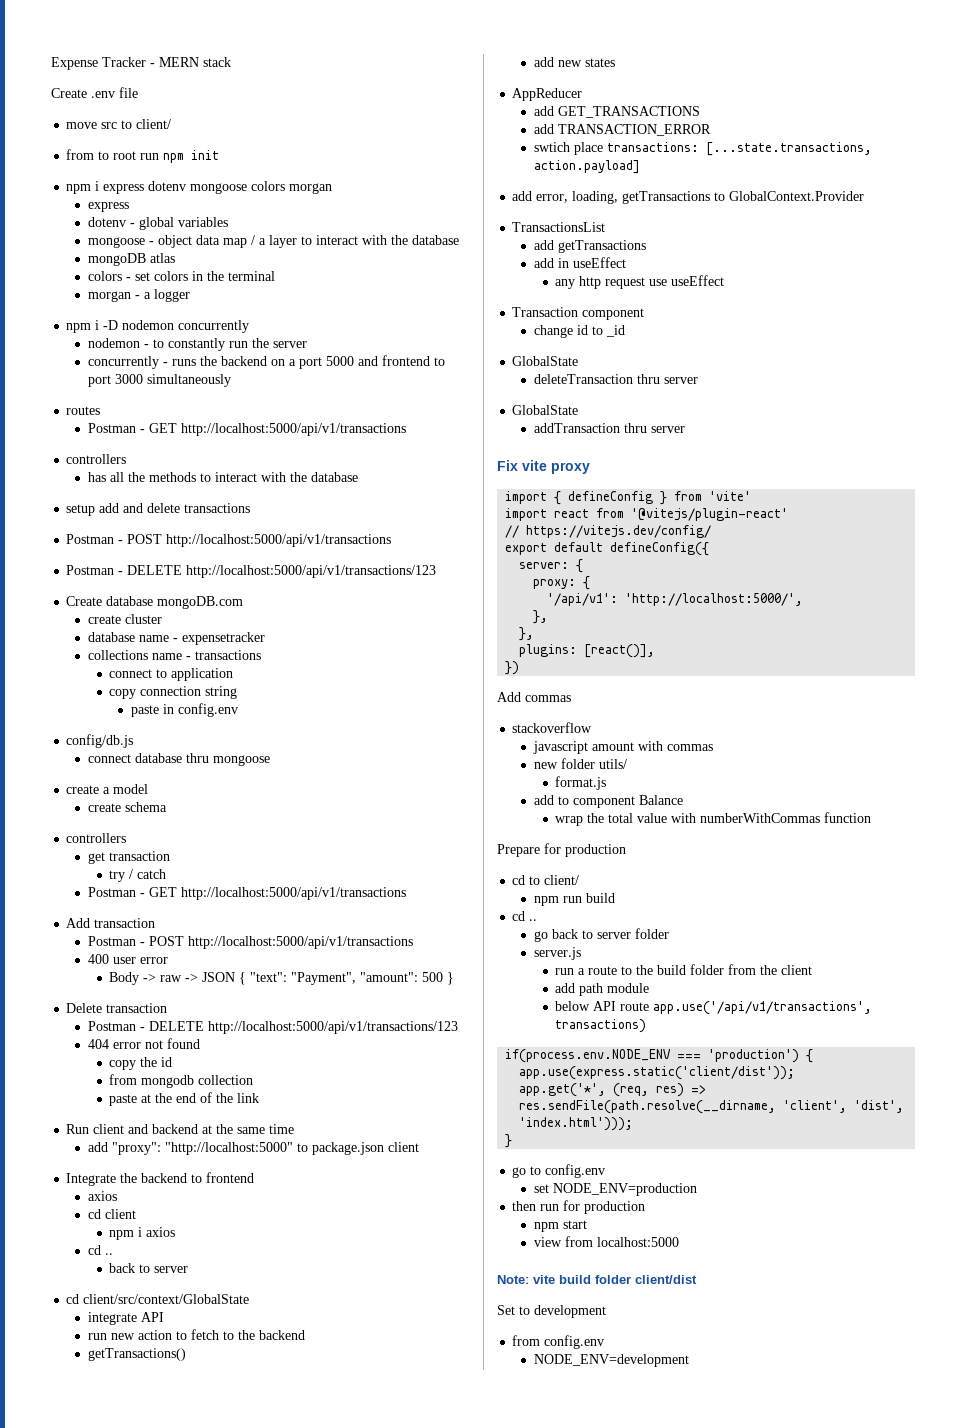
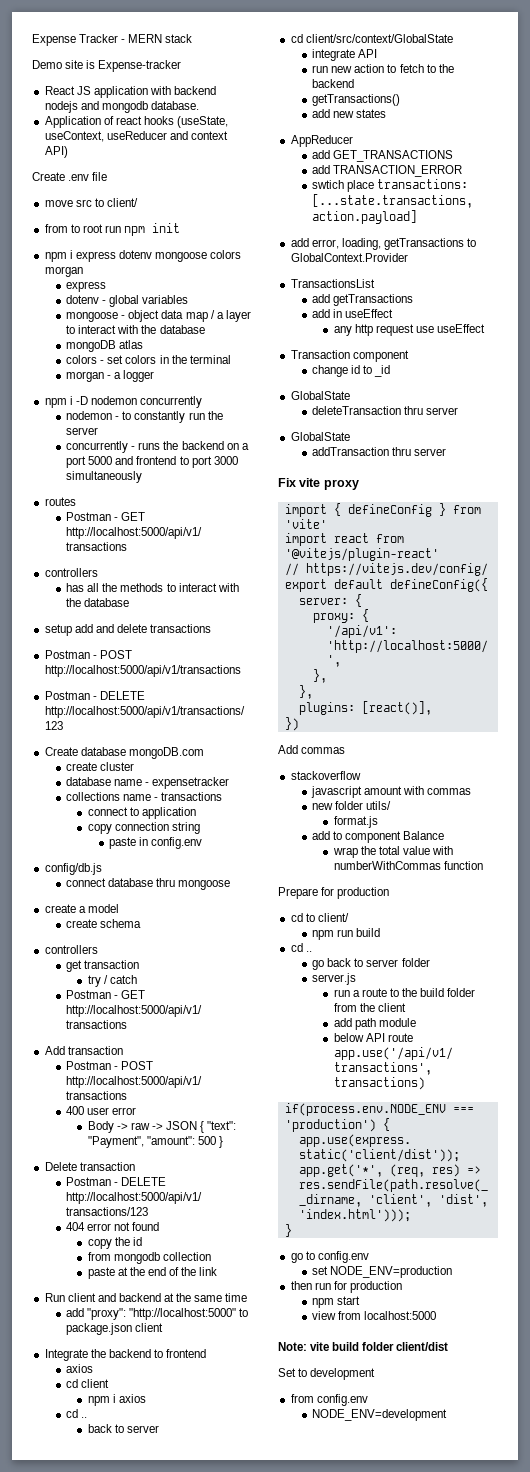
(231, 62) none -> [32,60,182,72] [44,86,217,98] [44,101,199,113] [44,116,229,128] [44,131,228,142] [44,146,68,158] // Demo site is Expense-tracker // React JS application with backend nodejs and mongodb database. // Application of react hooks (useState, useContext, useReducer and context API)

